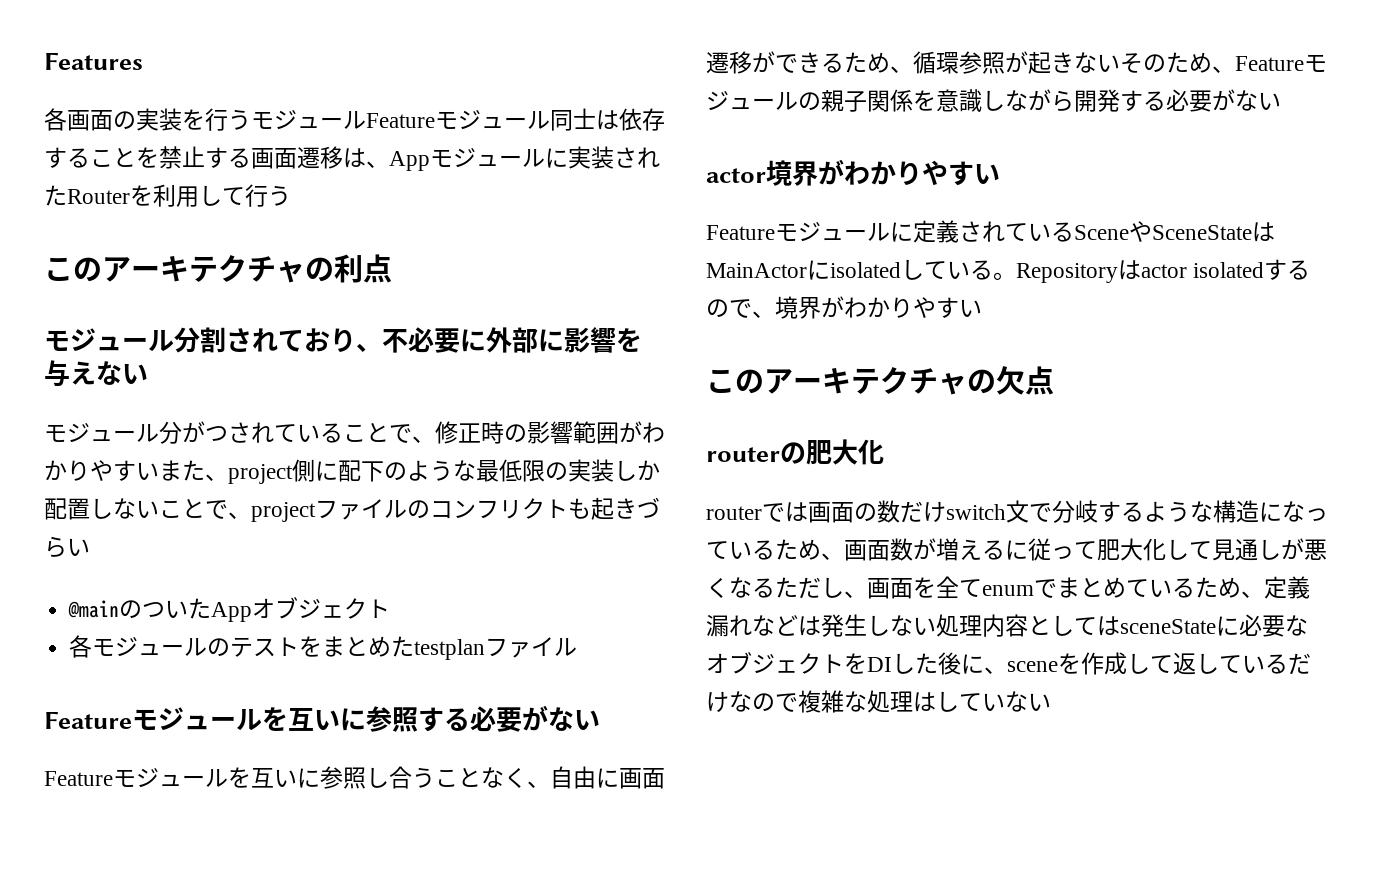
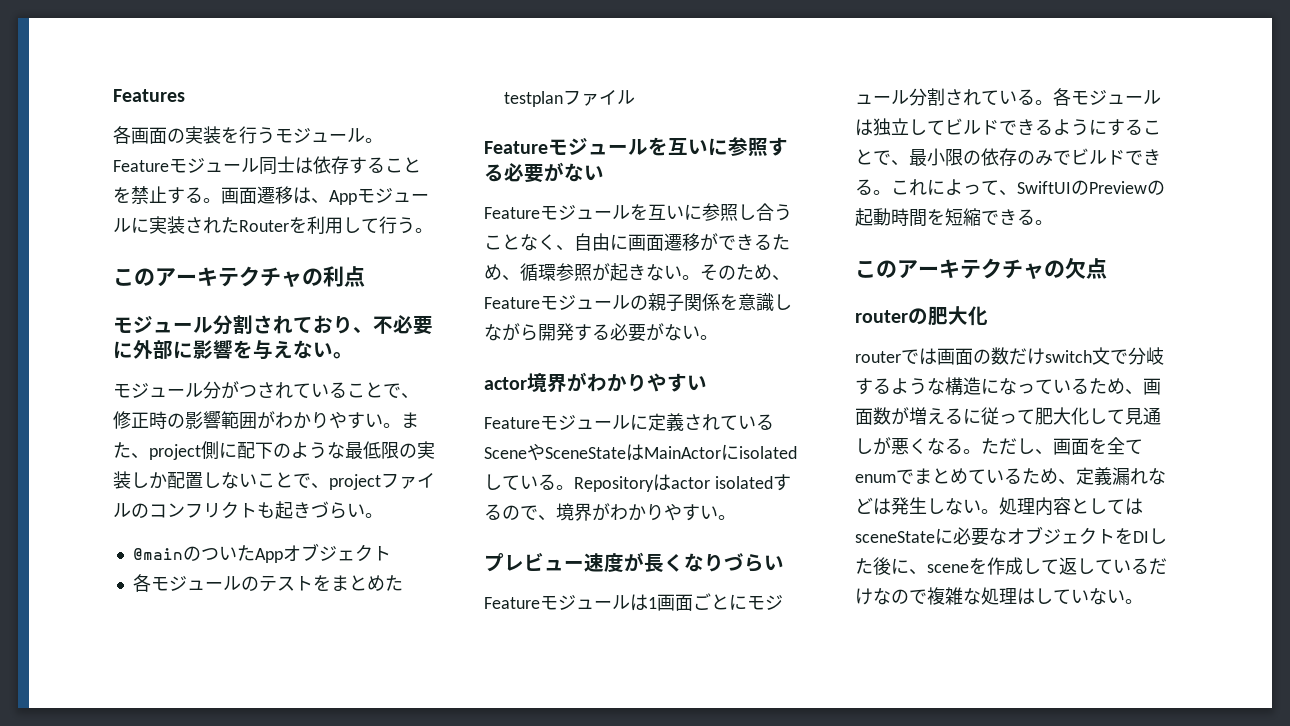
(366, 120) none -> [365,138,383,143] 。
(251, 158) none -> [203,198,221,203] 。
(291, 195) none -> [415,228,433,233] 。
(148, 373) none -> [333,352,353,359] 。
(159, 471) none -> [383,423,401,428] 。
(90, 547) none -> [365,513,383,518] 。
(1120, 63) none -> [682,275,700,280] 。
(1281, 101) none -> [700,335,718,340] 。
(982, 308) none -> [718,515,736,520] [484,552,784,572] [484,593,783,611] [855,88,1161,106] [855,118,1161,136] [855,148,1161,166] [855,179,1165,196] [855,208,1053,227] 。 // プレビュー速度が長くなりづらい // Featureモジュールは1画面ごとにモジュール分割されている。各モジュールは独立してビルドできるようにすることで、最小限の依存のみでビルドできる。これによって、SwiftUIのPreviewの起動時間を短縮できる。
(775, 588) none -> [963,449,981,454] 。
(936, 626) none -> [981,509,999,514] 。
(1051, 702) none -> [1125,599,1143,604] 。

